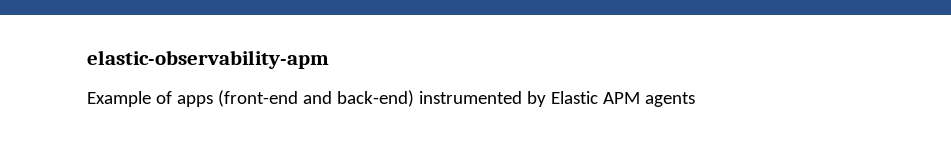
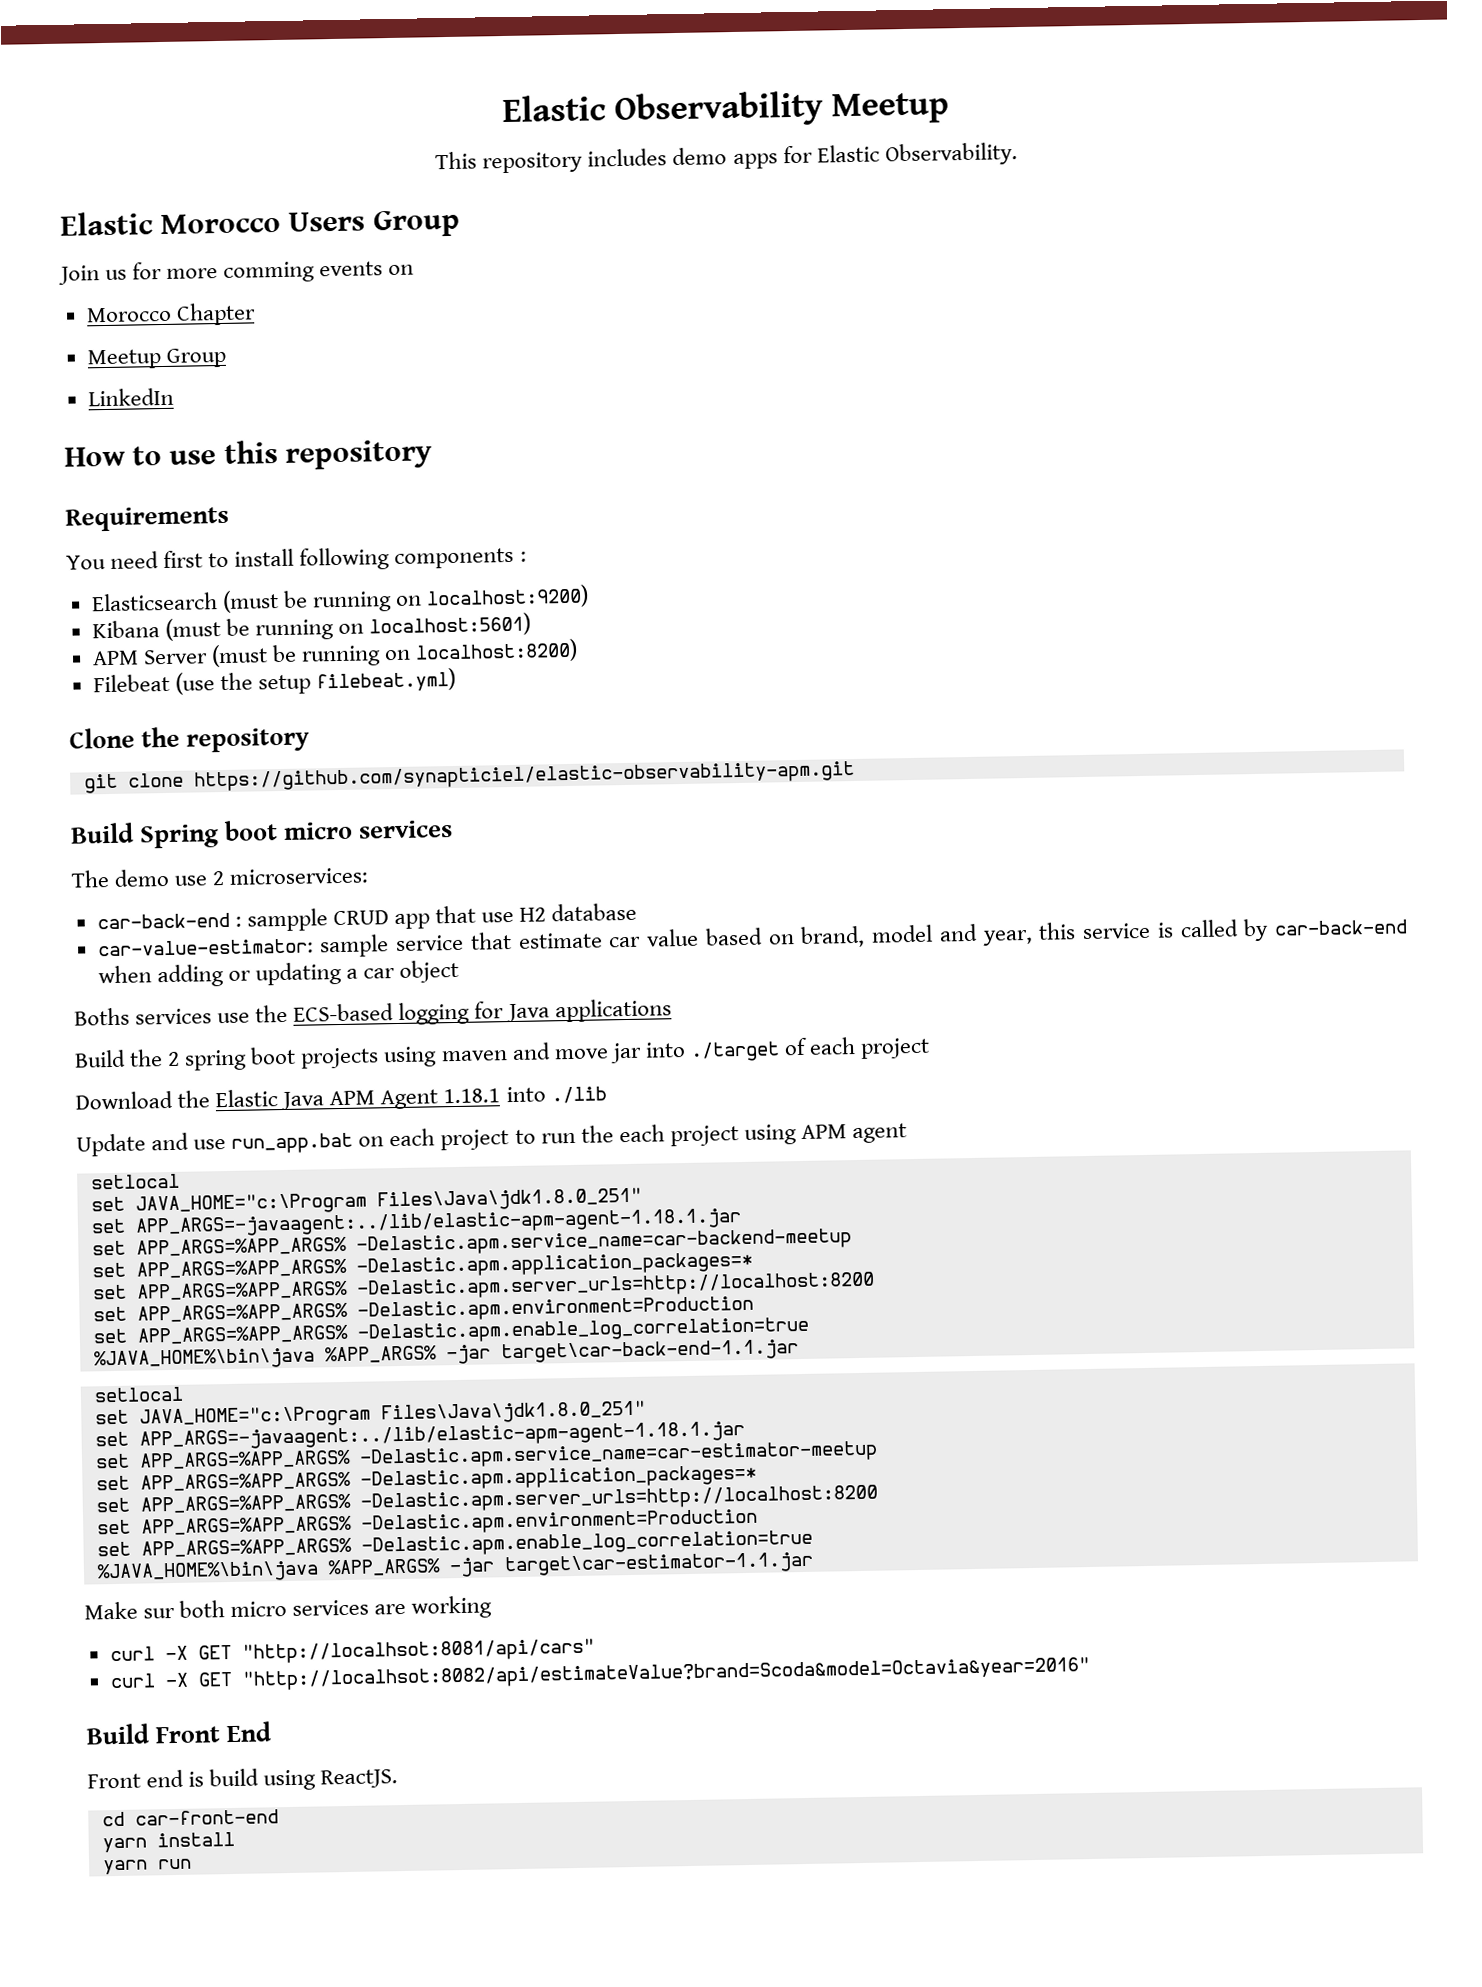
[87,50,329,69] [87,90,695,107] elastic-observability-apm // Example of apps (front-end and back-end) instrumented by Elastic APM agents -> [501,90,950,129] [435,142,1018,174] [60,209,460,238] [58,261,415,285] [85,302,256,326] [86,347,226,370] [87,387,174,407] [64,439,432,470] [65,505,229,532] [66,547,527,571] [90,584,590,613] [91,612,532,642] [91,638,579,668] [92,667,457,695] [69,726,311,753] [83,760,855,794] [70,820,454,849] [71,867,370,888] [96,902,638,932] [97,918,1408,958] [97,959,460,988] [74,998,672,1026] [74,1037,931,1071] [75,1086,607,1111] [76,1123,908,1157] [90,1173,180,1190] [90,1187,642,1216] [90,1208,742,1238] [91,1228,852,1257] [91,1251,753,1279] [91,1271,875,1301] [92,1295,754,1323] [92,1316,809,1345] [93,1339,799,1371] [93,1386,184,1403] [94,1400,646,1429] [94,1421,745,1451] [94,1440,878,1470] [95,1464,757,1492] [95,1484,878,1514] [96,1508,758,1536] [96,1529,813,1558] [96,1551,814,1584] [84,1595,493,1620] [109,1638,595,1664] [109,1657,1090,1691] [86,1721,272,1745] [87,1768,399,1791] [101,1809,279,1827] [101,1831,235,1853] [102,1858,192,1875] Elastic Observability Meetup // This repository includes demo apps for Elastic Observability. // Elastic Morocco Users Group // Join us for more comming events on // Morocco Chapter // Meetup Group // LinkedIn // How to use this repository // Requirements // You need first to install following components : // Elasticsearch (must be running on localhost:9200) // Kibana (must be running on localhost:5601) // APM Server (must be running on localhost:8200) // Filebeat (use the setup filebeat.yml) // Clone the repository // git clone https://github.com/synapticiel/elastic-observability-apm.git // Build Spring boot micro services // The demo use 2 microservices: // car-back-end : sampple CRUD app that use H2 database // car-value-estimator: sample service that estimate car value based on brand, model and year, this service is called by car-back-end when adding or updating a car object // Boths services use the ECS-based logging for Java applications // Build the 2 spring boot projects using maven and move jar into ./target of each project // Download the Elastic Java APM Agent 1.18.1 into ./lib // Update and use run_app.bat on each project to run the each project using APM agent // setlocal // set JAVA_HOME="c:\Program Files\Java\jdk1.8.0_251" // set APP_ARGS=-javaagent:../lib/elastic-apm-agent-1.18.1.jar // set APP_ARGS=%APP_ARGS% -Delastic.apm.service_name=car-backend-meetup // set APP_ARGS=%APP_ARGS% -Delastic.apm.application_packages=* // set APP_ARGS=%APP_ARGS% -Delastic.apm.server_urls=http://localhost:8200 // set APP_ARGS=%APP_ARGS% -Delastic.apm.environment=Production // set APP_ARGS=%APP_ARGS% -Delastic.apm.enable_log_correlation=true // %JAVA_HOME%\bin\java %APP_ARGS% -jar target\car-back-end-1.1.jar // setlocal // set JAVA_HOME="c:\Program Files\Java\jdk1.8.0_251" // set APP_ARGS=-javaagent:../lib/elastic-apm-agent-1.18.1.jar // set APP_ARGS=%APP_ARGS% -Delastic.apm.service_name=car-estimator-meetup // set APP_ARGS=%APP_ARGS% -Delastic.apm.application_packages=* // set APP_ARGS=%APP_ARGS% -Delastic.apm.server_urls=http://localhost:8200 // set APP_ARGS=%APP_ARGS% -Delastic.apm.environment=Production // set APP_ARGS=%APP_ARGS% -Delastic.apm.enable_log_correlation=true // %JAVA_HOME%\bin\java %APP_ARGS% -jar target\car-estimator-1.1.jar // Make sur both micro services are working // curl -X GET "http://localhsot:8081/api/cars" // curl -X GET "http://localhsot:8082/api/estimateValue?brand=Scoda&model=Octavia&year=2016" // Build Front End // Front end is build using ReactJS. // cd car-front-end // yarn install // yarn run

